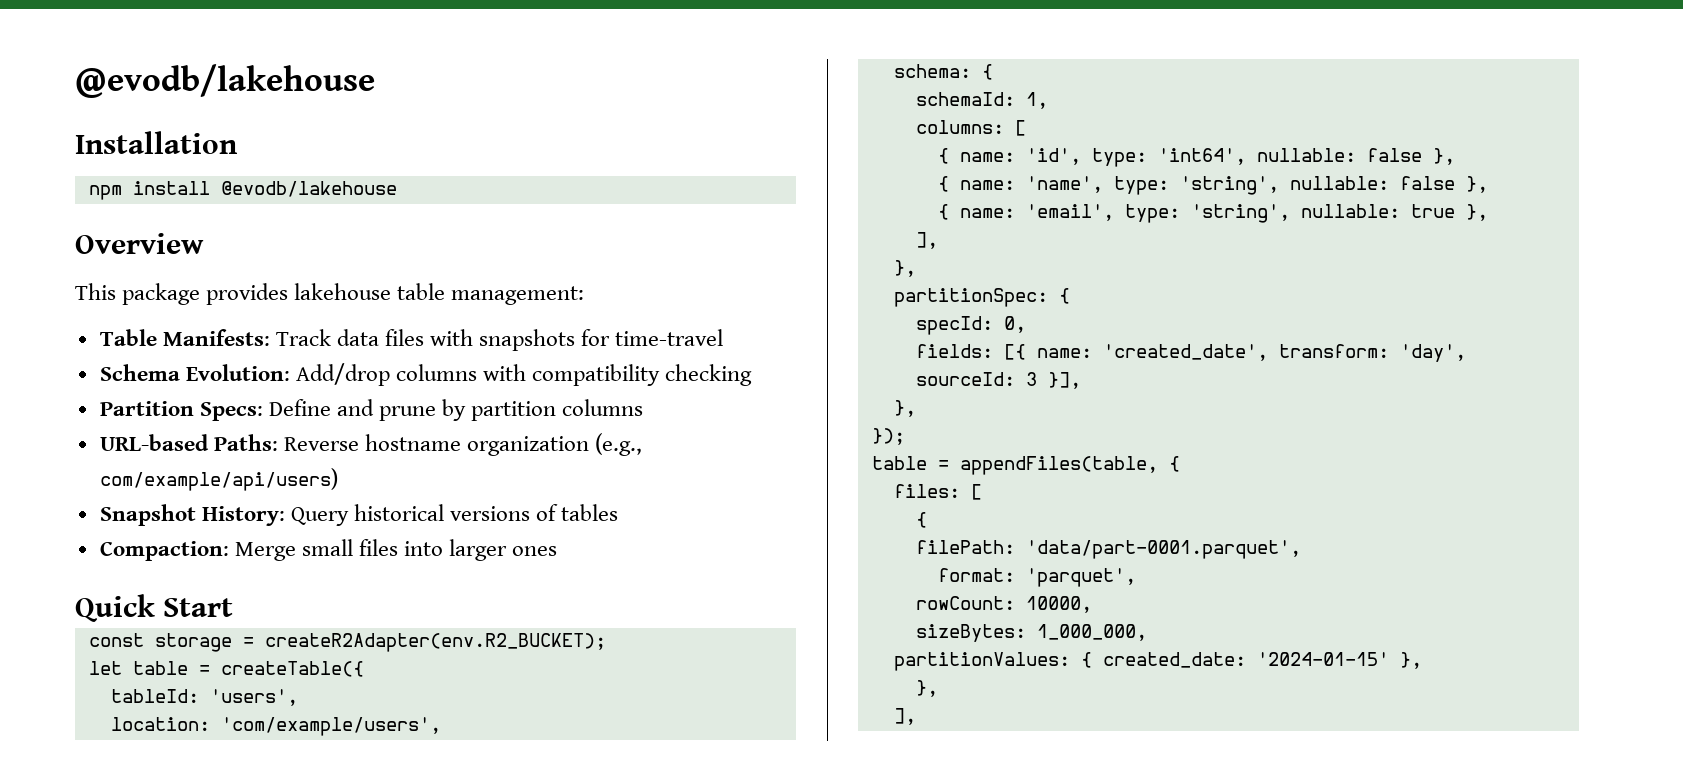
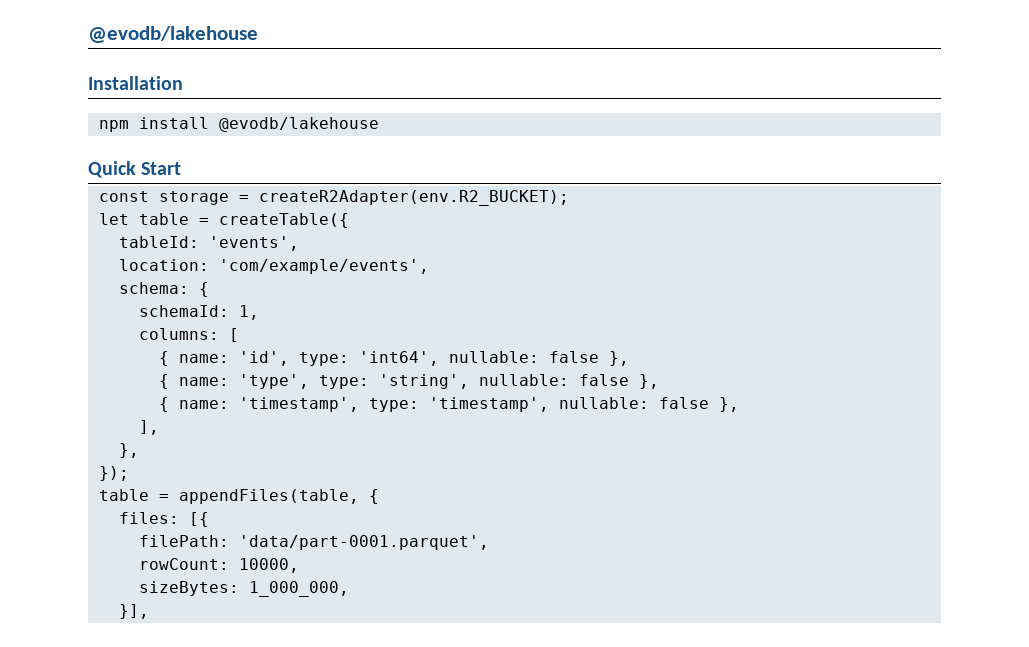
[75,233,204,254] [75,283,585,305] [99,329,724,351] [99,363,753,386] [99,399,644,421] [99,433,643,456] [99,468,338,491] [99,504,619,526] [99,539,558,561] // Overview // This package provides lakehouse table management: // Table Manifests: Track data files with snapshots for time-travel // Schema Evolution: Add/drop columns with compatibility checking // Partition Specs: Define and prune by partition columns // URL-based Paths: Reverse hostname organization (e.g., com/example/api/users) // Snapshot History: Query historical versions of tables // Compaction: Merge small files into larger ones -> (379, 124) none
[209,689,298,706] 'users', -> [208,236,299,251] 'events',
[220,717,441,736] 'com/example/users', -> [218,259,429,274] 'com/example/events',
[1025,176,1103,193] 'name', -> [238,374,309,389] 'type',
[1025,204,1488,223] [915,232,938,249] [893,260,916,277] [893,288,1070,307] [915,316,1026,335] [915,344,1466,362] [915,372,1081,389] 'email', type: 'string', nullable: true }, // ], // }, // partitionSpec: { // specId: 0, // fields: [{ name: 'created_date', transform: 'day', sourceId: 3 }], -> [238,397,739,412] [138,420,159,435] 'timestamp', type: 'timestamp', nullable: false }, // ],
[970,484,982,500] [915,512,927,528] [ // { -> [188,512,209,527] [{
[937,568,1136,587] // format: 'parquet', -> (489, 542) none
[893,652,1422,671] [915,680,938,697] [893,708,916,725] partitionValues: { created_date: '2024-01-15' }, // }, // ], -> [118,604,149,619] }],

